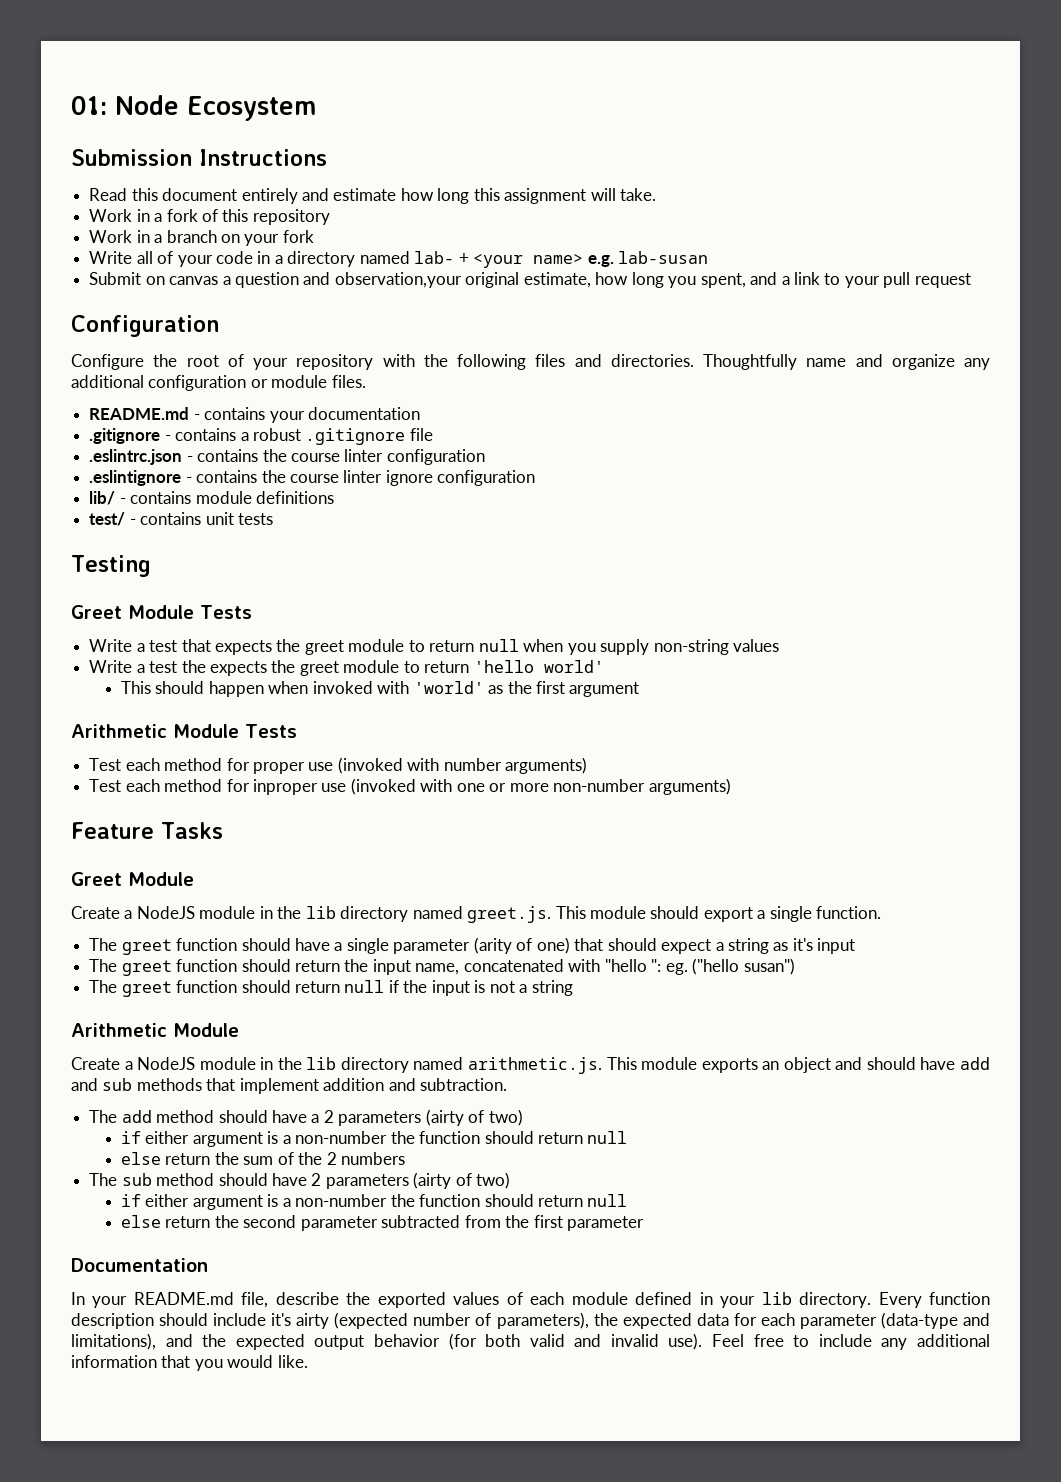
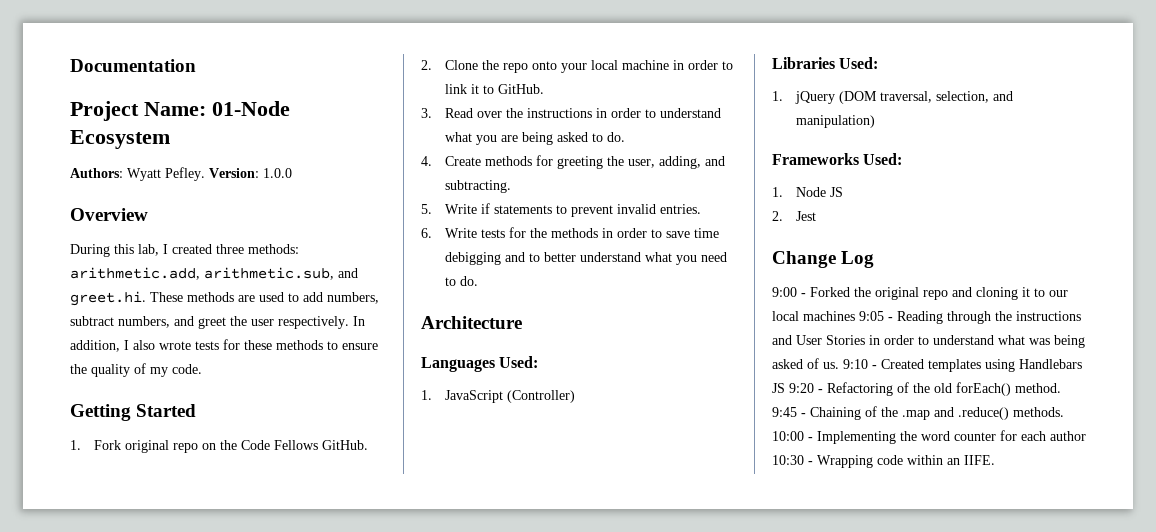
[71,95,316,121] [71,149,327,166] [89,188,657,204] [89,209,330,225] [89,230,314,246] [89,251,709,268] [89,272,971,288] [71,315,219,337] [71,354,990,370] [71,375,366,391] [89,407,420,423] [89,428,433,445] [89,449,485,465] [89,470,536,486] [89,491,334,505] [89,512,273,526] [71,555,151,577] [71,605,252,619] [89,639,779,655] [89,660,604,676] [120,681,640,697] [71,724,297,738] [89,757,588,774] [89,778,731,795] [71,822,223,839] [71,872,194,886] [71,906,882,923] [89,937,856,955] [89,958,795,976] [89,980,573,997] [71,1023,239,1037] [71,1057,990,1074] [71,1078,508,1094] [89,1109,523,1126] [120,1131,628,1147] [120,1152,406,1165] [89,1172,511,1189] [120,1194,628,1210] [120,1215,644,1231] [71,1258,208,1272] [71,1292,991,1308] [71,1312,990,1329] [71,1333,991,1350] [71,1355,308,1371] 01: Node Ecosystem // Submission Instructions // Read this document entirely and estimate how long this assignment will take. // Work in a fork of this repository // Work in a branch on your fork // Write all of your code in a directory named lab- + <your name> e.g. lab-susan // Submit on canvas a question and observation,your original estimate, how long you spent, and a link to your pull request // Configuration // Configure the root of your repository with the following files and directories. Thoughtfully name and organize any additional configuration or module files. // README.md - contains your documentation // .gitignore - contains a robust .gitignore file // .eslintrc.json - contains the course linter configuration // .eslintignore - contains the course linter ignore configuration // lib/ - contains module definitions // test/ - contains unit tests // Testing // Greet Module Tests // Write a test that expects the greet module to return null when you supply non-string values // Write a test the expects the greet module to return 'hello world' // This should happen when invoked with 'world' as the first argument // Arithmetic Module Tests // Test each method for proper use (invoked with number arguments) // Test each method for inproper use (invoked with one or more non-number arguments) // Feature Tasks // Greet Module // Create a NodeJS module in the lib directory named greet.js. This module should export a single function. // The greet function should have a single parameter (arity of one) that should expect a string as it's input // The greet function should return the input name, concatenated with "hello ": eg. ("hello susan") // The greet function should return null if the input is not a string // Arithmetic Module // Create a NodeJS module in the lib directory named arithmetic.js. This module exports an object and should have add and sub methods that implement addition and subtraction. // The add method should have a 2 parameters (airty of two) // if either argument is a non-number the function should return null // else return the sum of the 2 numbers // The sub method should have 2 parameters (airty of two) // if either argument is a non-number the function should return null // else return the second parameter subtracted from the first parameter // Documentation // In your README.md file, describe the exported values of each module defined in your lib directory. Every function description should include it's airty (expected number of parameters), the expected data for each parameter (data-type and limitations), and the expected output behavior (for both valid and invalid use). Feel free to include any additional information that you would like. -> [70,59,196,72] [70,101,290,121] [70,130,170,149] [70,167,292,181] [70,208,148,221] [70,244,299,257] [70,267,358,280] [70,291,379,306] [70,316,365,329] [70,339,378,352] [70,363,202,377] [70,404,197,421] [70,440,368,453] [421,60,733,73] [444,84,544,94] [421,108,721,118] [444,132,625,145] [421,155,725,169] [444,180,511,193] [421,203,701,217] [421,227,719,238] [444,252,727,265] [444,276,478,286] [421,316,522,329] [421,356,539,372] [421,390,575,403] [772,57,879,69] [772,91,1013,104] [795,115,875,128] [772,153,903,165] [772,187,843,197] [772,211,816,221] [772,251,875,268] [772,287,1068,300] [772,311,1081,324] [772,335,1085,348] [772,358,1082,372] [772,382,1061,396] [772,406,1064,420] [772,430,1086,444] [772,455,995,468] Documentation // Project Name: 01-Node Ecosystem // Authors: Wyatt Pefley. Version: 1.0.0 // Overview // During this lab, I created three methods: arithmetic.add, arithmetic.sub, and greet.hi. These methods are used to add numbers, subtract numbers, and greet the user respectively. In addition, I also wrote tests for these methods to ensure the quality of my code. // Getting Started // 1. Fork original repo on the Code Fellows GitHub. // 2. Clone the repo onto your local machine in order to link it to GitHub. // 3. Read over the instructions in order to understand what you are being asked to do. // 4. Create methods for greeting the user, adding, and subtracting. // 5. Write if statements to prevent invalid entries. // 6. Write tests for the methods in order to save time debigging and to better understand what you need to do. // Architecture // Languages Used: // 1. JavaScript (Controller) // Libraries Used: // 1. jQuery (DOM traversal, selection, and manipulation) // Frameworks Used: // 1. Node JS // 2. Jest // Change Log // 9:00 - Forked the original repo and cloning it to our local machines 9:05 - Reading through the instructions and User Stories in order to understand what was being asked of us. 9:10 - Created templates using Handlebars JS 9:20 - Refactoring of the old forEach() method. 9:45 - Chaining of the .map and .reduce() methods. 10:00 - Implementing the word counter for each author 10:30 - Wrapping code within an IIFE.

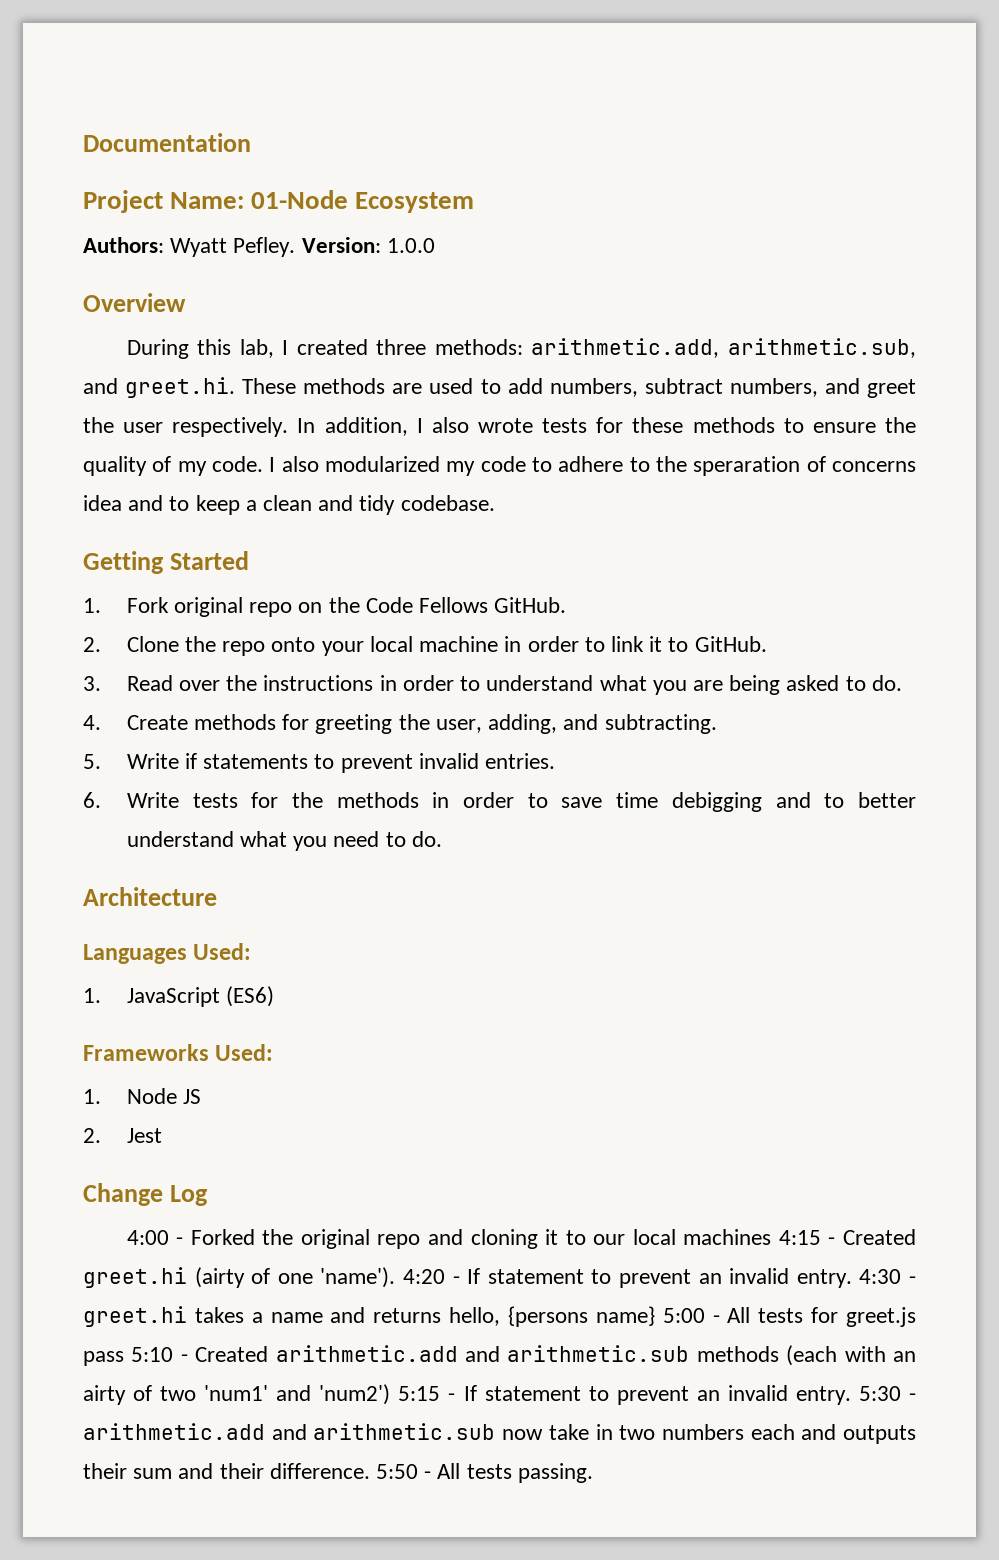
(202, 369) none -> [269,456,916,476] [83,495,495,515] I also modularized my code to adhere to the speraration of concerns idea and to keep a clean and tidy codebase.
[506,390,575,403] [772,57,879,69] [772,91,1013,104] [795,115,875,128] (Controller) // Libraries Used: // 1. jQuery (DOM traversal, selection, and manipulation) -> [226,986,275,1007] (ES6)
[772,287,797,297] 9:00 -> [126,1230,169,1245] 4:00
[859,311,1081,324] [772,335,1085,348] [772,358,1082,372] [772,382,1061,396] [772,406,1064,420] [772,430,1086,444] [772,455,995,468] 9:05 - Reading through the instructions and User Stories in order to understand what was being asked of us. 9:10 - Created templates using Handlebars JS 9:20 - Refactoring of the old forEach() method. 9:45 - Chaining of the .map and .reduce() methods. 10:00 - Implementing the word counter for each author 10:30 - Wrapping code within an IIFE. -> [778,1229,917,1245] [83,1267,917,1288] [83,1306,917,1327] [83,1345,916,1366] [83,1384,916,1405] [83,1423,917,1444] [83,1463,593,1483] 4:15 - Created greet.hi (airty of one 'name'). 4:20 - If statement to prevent an invalid entry. 4:30 - greet.hi takes a name and returns hello, {persons name} 5:00 - All tests for greet.js pass 5:10 - Created arithmetic.add and arithmetic.sub methods (each with an airty of two 'num1' and 'num2') 5:15 - If statement to prevent an invalid entry. 5:30 - arithmetic.add and arithmetic.sub now take in two numbers each and outputs their sum and their difference. 5:50 - All tests passing.

